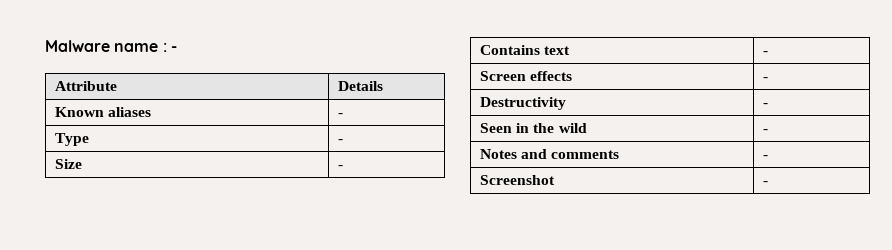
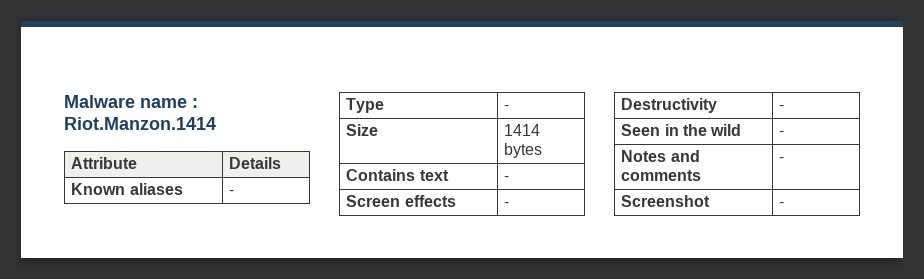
[170,46,177,52] - -> [64,117,216,130] Riot.Manzon.1414
[338,165,344,169] - -> [504,124,541,136] [504,143,543,158] 1414 bytes

